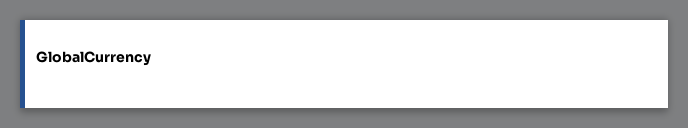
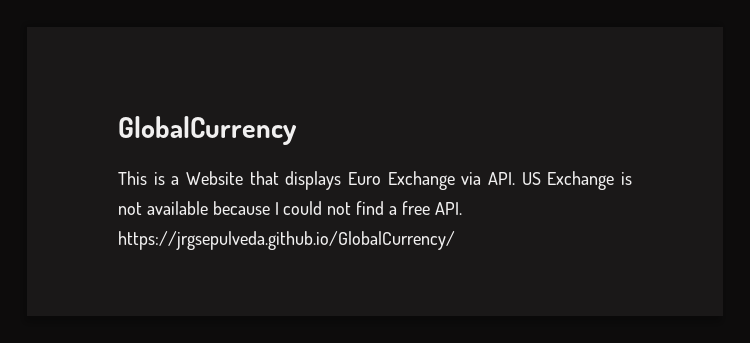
(151, 58) none -> [118,171,633,190] [118,201,462,215] [118,231,455,250] // This is a Website that displays Euro Exchange via API. US Exchange is not available because I could not find a free API. https://jrgsepulveda.github.io/GlobalCurrency/

